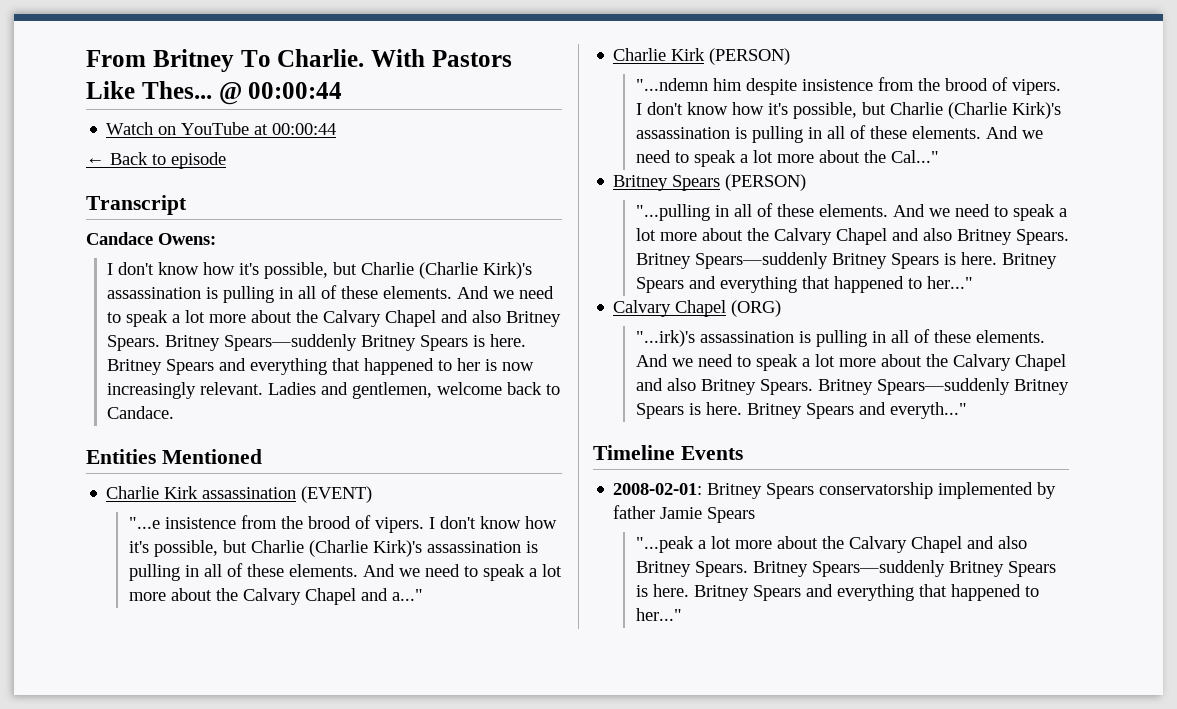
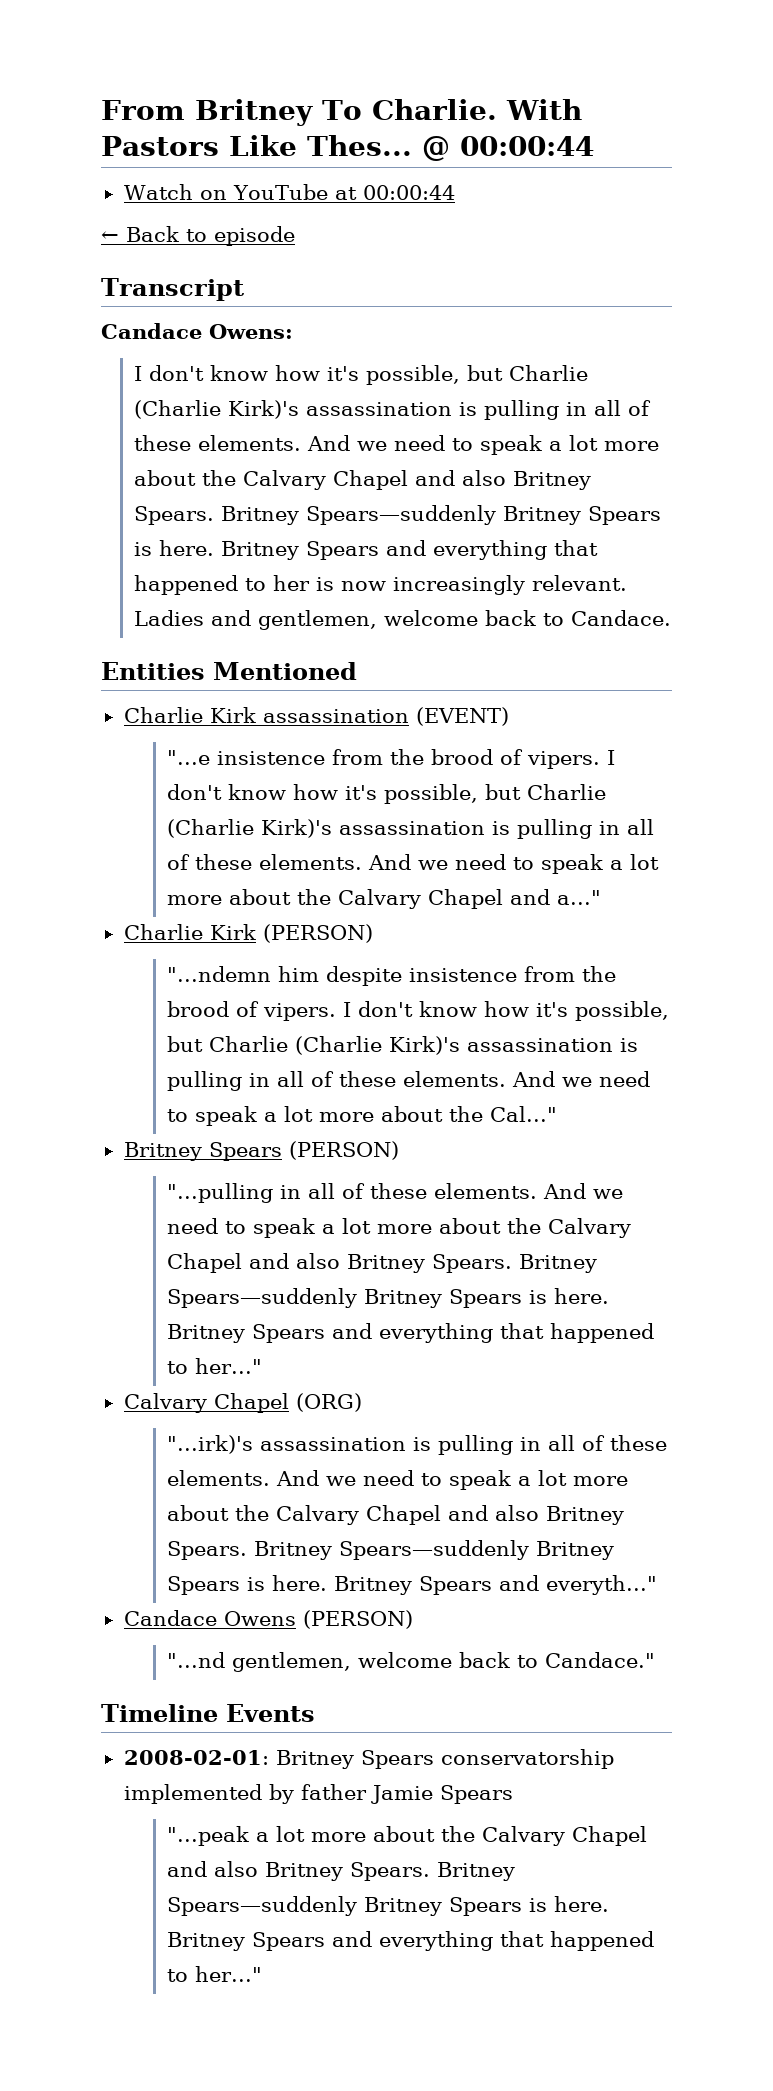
(967, 410) none -> [123,1610,413,1629] [167,1652,656,1672] // Candace Owens (PERSON) // "...nd gentlemen, welcome back to Candace."

